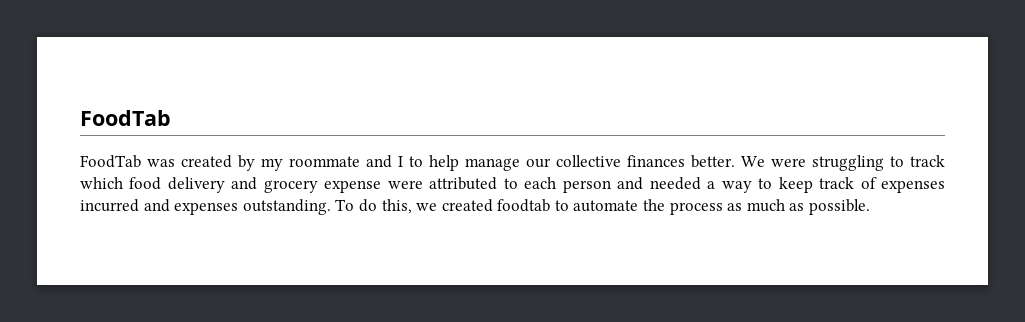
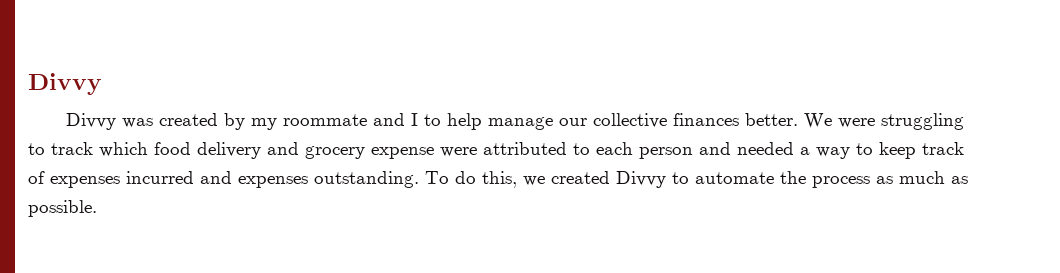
[80,110,171,126] [80,155,141,168] FoodTab // FoodTab -> [28,73,102,95] [65,113,116,130] Divvy // Divvy
[497,199,551,212] foodtab -> [616,171,666,188] Divvy

